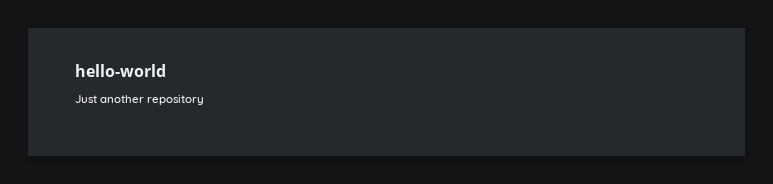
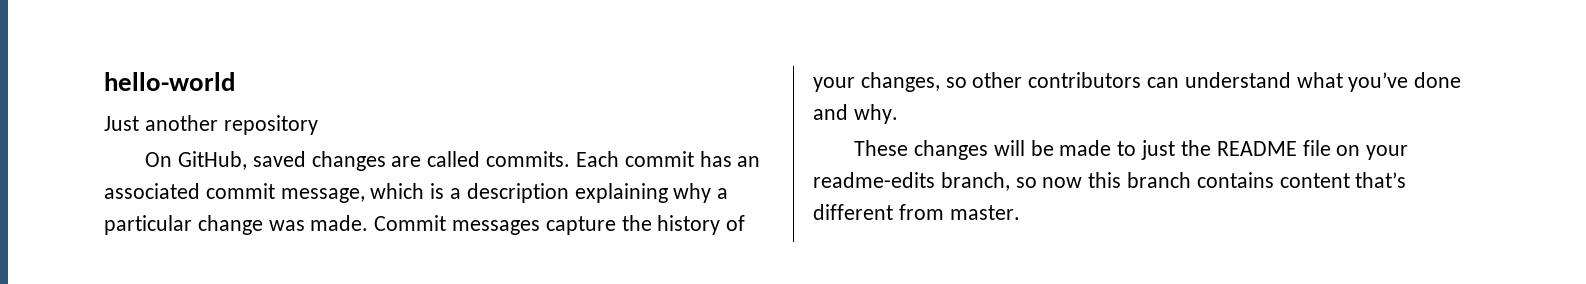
(205, 100) none -> [145,151,761,171] [104,183,729,203] [104,215,746,235] [813,72,1462,92] [813,104,898,124] [854,140,1409,160] [813,172,1407,191] [813,204,1020,220] // On GitHub, saved changes are called commits. Each commit has an associated commit message, which is a description explaining why a particular change was made. Commit messages capture the history of your changes, so other contributors can understand what you’ve done and why. // These changes will be made to just the README file on your readme-edits branch, so now this branch contains content that’s different from master.

